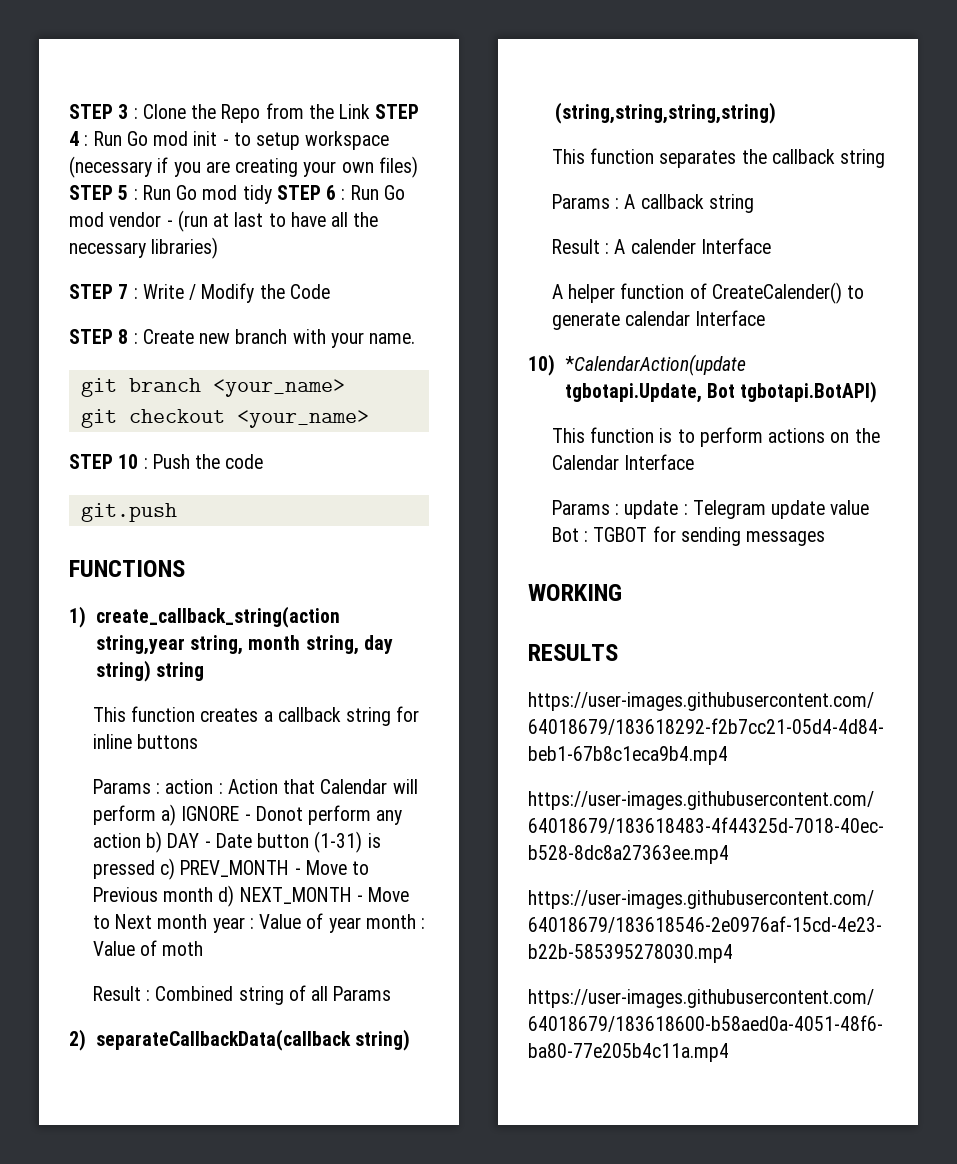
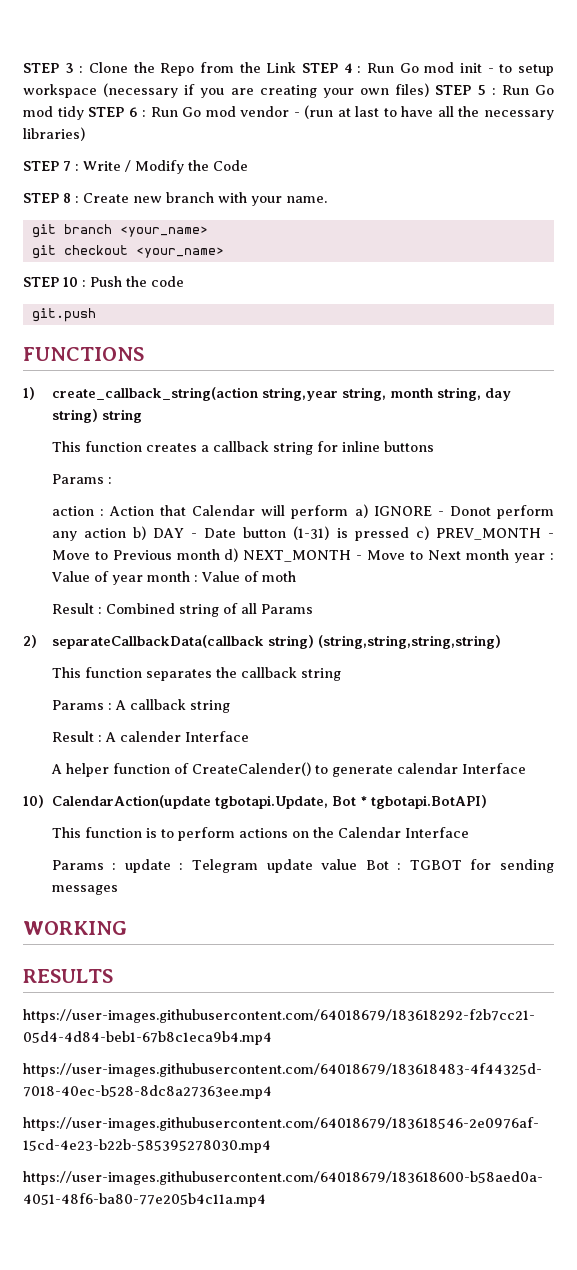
(160, 788) none -> (112, 480) //
[564,354,746,376] *CalendarAction(update -> [51,795,211,809] CalendarAction(update
(736, 390) none -> [359,796,367,806] *

